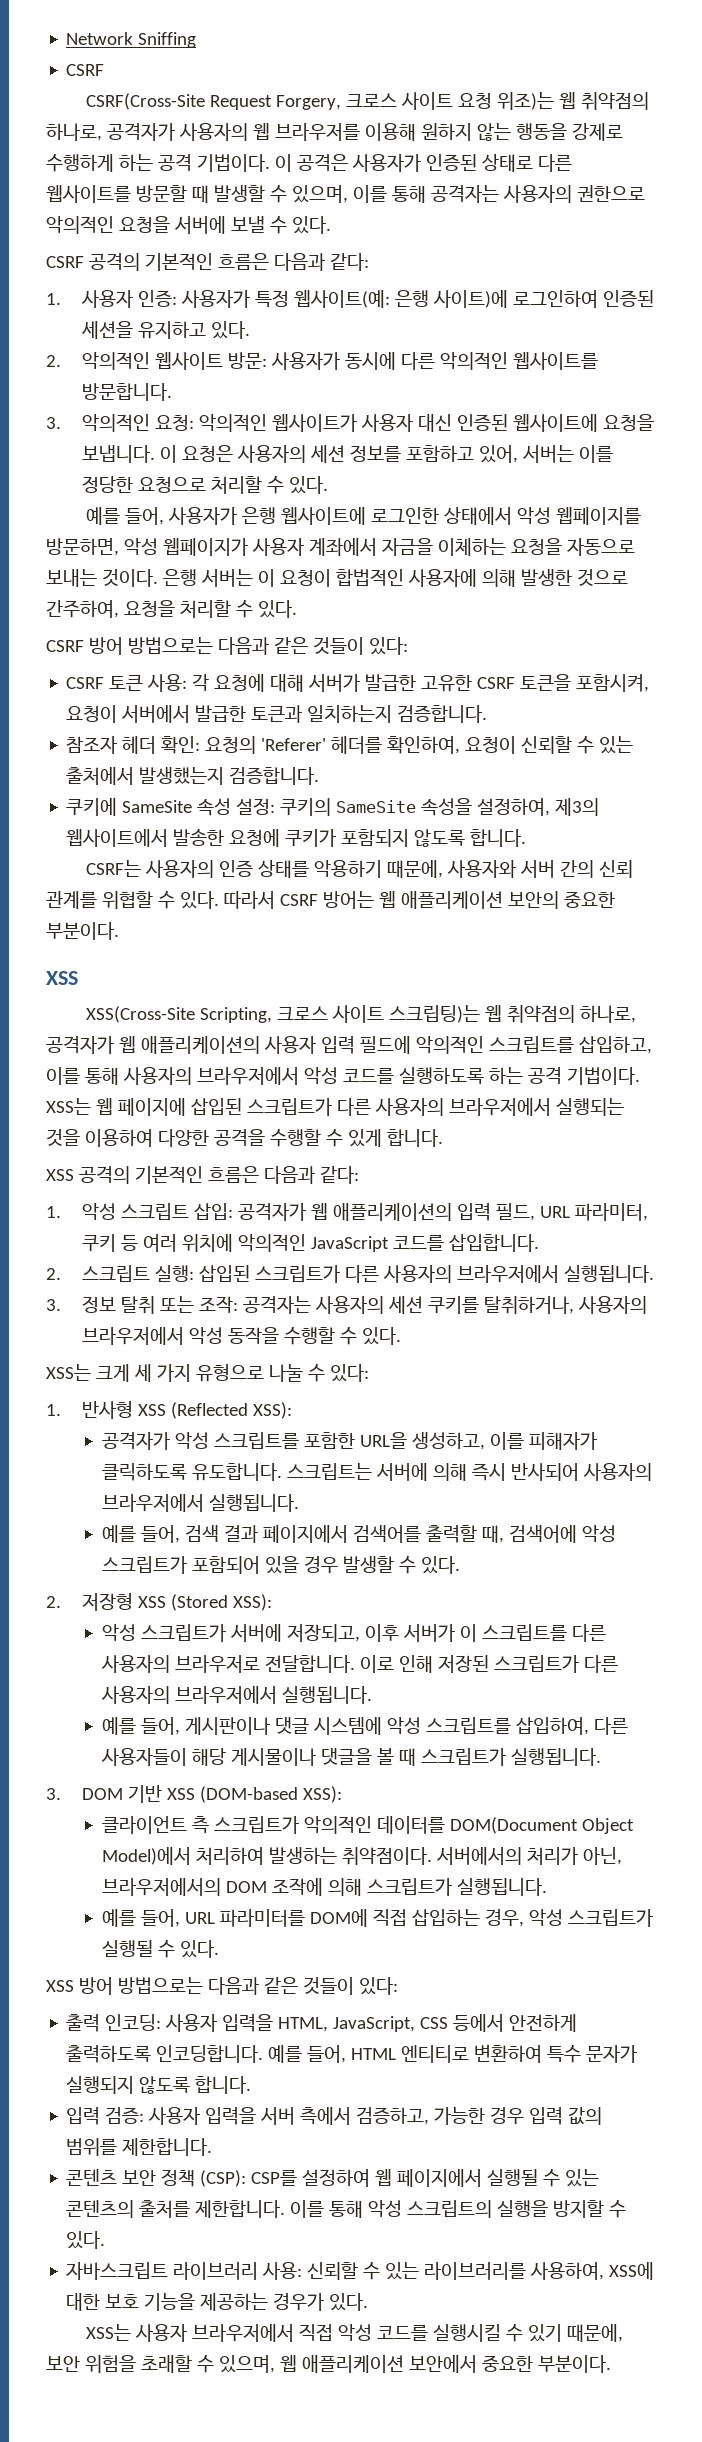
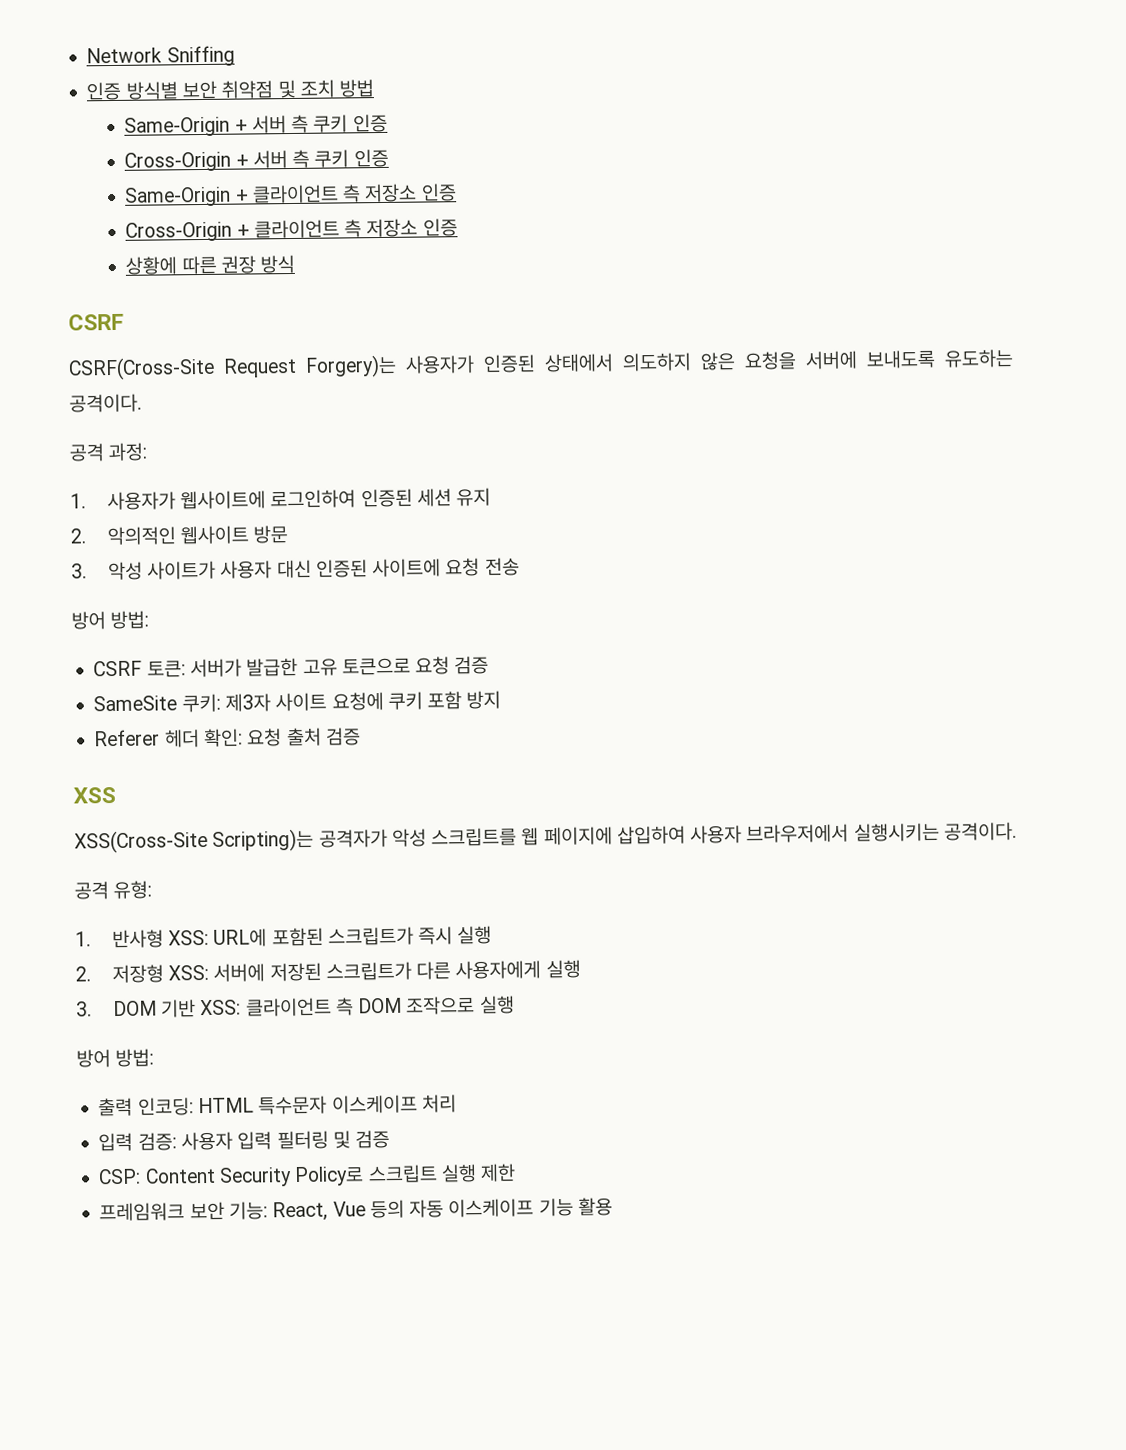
[66,64,105,76] [85,92,649,110] [46,123,623,141] [46,154,572,172] [46,185,645,203] [46,216,331,234] [46,253,369,271] [46,290,654,308] [80,321,250,339] [46,352,598,370] [81,383,172,401] [46,414,654,432] [81,445,613,463] [81,476,328,494] [85,507,641,525] [46,538,635,556] [46,569,628,587] [46,600,297,618] [46,637,408,655] [66,674,650,692] [66,705,488,723] [66,736,634,754] [66,767,320,785] [66,798,600,816] [66,828,527,847] [85,860,633,878] [46,891,615,909] [46,922,119,940] [46,971,78,985] [85,1005,636,1023] [46,1036,652,1054] [46,1067,640,1085] [46,1098,624,1116] [46,1129,443,1147] [46,1166,359,1184] [46,1203,648,1221] [81,1234,539,1252] [46,1265,654,1283] [46,1296,647,1314] [81,1327,401,1345] [46,1364,369,1382] [46,1401,292,1419] [102,1432,598,1450] [102,1463,653,1481] [102,1494,300,1512] [102,1525,617,1543] [102,1556,461,1574] [46,1593,272,1611] [102,1624,607,1642] [101,1655,619,1673] [101,1686,373,1704] [102,1717,629,1735] [101,1748,602,1766] [46,1785,342,1803] [102,1816,635,1834] [102,1847,623,1865] [102,1878,548,1896] [102,1909,654,1927] [102,1940,220,1958] [46,1977,398,1995] [66,2014,578,2032] [66,2044,638,2063] [66,2076,252,2094] [66,2107,603,2125] [66,2138,213,2156] [66,2169,600,2187] [66,2200,627,2218] [66,2231,106,2249] [66,2262,655,2280] [66,2293,369,2311] [85,2324,623,2342] [46,2355,611,2373] CSRF // CSRF(Cross-Site Request Forgery, 크로스 사이트 요청 위조)는 웹 취약점의 하나로, 공격자가 사용자의 웹 브라우저를 이용해 원하지 않는 행동을 강제로 수행하게 하는 공격 기법이다. 이 공격은 사용자가 인증된 상태로 다른 웹사이트를 방문할 때 발생할 수 있으며, 이를 통해 공격자는 사용자의 권한으로 악의적인 요청을 서버에 보낼 수 있다. // CSRF 공격의 기본적인 흐름은 다음과 같다: // 1. 사용자 인증: 사용자가 특정 웹사이트(예: 은행 사이트)에 로그인하여 인증된 세션을 유지하고 있다. // 2. 악의적인 웹사이트 방문: 사용자가 동시에 다른 악의적인 웹사이트를 방문합니다. // 3. 악의적인 요청: 악의적인 웹사이트가 사용자 대신 인증된 웹사이트에 요청을 보냅니다. 이 요청은 사용자의 세션 정보를 포함하고 있어, 서버는 이를 정당한 요청으로 처리할 수 있다. // 예를 들어, 사용자가 은행 웹사이트에 로그인한 상태에서 악성 웹페이지를 방문하면, 악성 웹페이지가 사용자 계좌에서 자금을 이체하는 요청을 자동으로 보내는 것이다. 은행 서버는 이 요청이 합법적인 사용자에 의해 발생한 것으로 간주하여, 요청을 처리할 수 있다. // CSRF 방어 방법으로는 다음과 같은 것들이 있다: // CSRF 토큰 사용: 각 요청에 대해 서버가 발급한 고유한 CSRF 토큰을 포함시켜, 요청이 서버에서 발급한 토큰과 일치하는지 검증합니다. // 참조자 헤더 확인: 요청의 'Referer' 헤더를 확인하여, 요청이 신뢰할 수 있는 출처에서 발생했는지 검증합니다. // 쿠키에 SameSite 속성 설정: 쿠키의 SameSite 속성을 설정하여, 제3의 웹사이트에서 발송한 요청에 쿠키가 포함되지 않도록 합니다. // CSRF는 사용자의 인증 상태를 악용하기 때문에, 사용자와 서버 간의 신뢰 관계를 위협할 수 있다. 따라서 CSRF 방어는 웹 애플리케이션 보안의 중요한 부분이다. // XSS // XSS(Cross-Site Scripting, 크로스 사이트 스크립팅)는 웹 취약점의 하나로, 공격자가 웹 애플리케이션의 사용자 입력 필드에 악의적인 스크립트를 삽입하고, 이를 통해 사용자의 브라우저에서 악성 코드를 실행하도록 하는 공격 기법이다. XSS는 웹 페이지에 삽입된 스크립트가 다른 사용자의 브라우저에서 실행되는 것을 이용하여 다양한 공격을 수행할 수 있게 합니다. // XSS 공격의 기본적인 흐름은 다음과 같다: // 1. 악성 스크립트 삽입: 공격자가 웹 애플리케이션의 입력 필드, URL 파라미터, 쿠키 등 여러 위치에 악의적인 JavaScript 코드를 삽입합니다. // 2. 스크립트 실행: 삽입된 스크립트가 다른 사용자의 브라우저에서 실행됩니다. // 3. 정보 탈취 또는 조작: 공격자는 사용자의 세션 쿠키를 탈취하거나, 사용자의 브라우저에서 악성 동작을 수행할 수 있다. // XSS는 크게 세 가지 유형으로 나눌 수 있다: // 1. 반사형 XSS (Reflected XSS): // 공격자가 악성 스크립트를 포함한 URL을 생성하고, 이를 피해자가 클릭하도록 유도합니다. 스크립트는 서버에 의해 즉시 반사되어 사용자의 브라우저에서 실행됩니다. // 예를 들어, 검색 결과 페이지에서 검색어를 출력할 때, 검색어에 악성 스크립트가 포함되어 있을 경우 발생할 수 있다. // 2. 저장형 XSS (Stored XSS): // 악성 스크립트가 서버에 저장되고, 이후 서버가 이 스크립트를 다른 사용자의 브라우저로 전달합니다. 이로 인해 저장된 스크립트가 다른 사용자의 브라우저에서 실행됩니다. // 예를 들어, 게시판이나 댓글 시스템에 악성 스크립트를 삽입하여, 다른 사용자들이 해당 게시물이나 댓글을 볼 때 스크립트가 실행됩니다. // 3. DOM 기반 XSS (DOM-based XSS): // 클라이언트 측 스크립트가 악의적인 데이터를 DOM(Document Object Model)에서 처리하여 발생하는 취약점이다. 서버에서의 처리가 아닌, 브라우저에서의 DOM 조작에 의해 스크립트가 실행됩니다. // 예를 들어, URL 파라미터를 DOM에 직접 삽입하는 경우, 악성 스크립트가 실행될 수 있다. // XSS 방어 방법으로는 다음과 같은 것들이 있다: // 출력 인코딩: 사용자 입력을 HTML, JavaScript, CSS 등에서 안전하게 출력하도록 인코딩합니다. 예를 들어, HTML 엔티티로 변환하여 특수 문자가 실행되지 않도록 합니다. // 입력 검증: 사용자 입력을 서버 측에서 검증하고, 가능한 경우 입력 값의 범위를 제한합니다. // 콘텐츠 보안 정책 (CSP): CSP를 설정하여 웹 페이지에서 실행될 수 있는 콘텐츠의 출처를 제한합니다. 이를 통해 악성 스크립트의 실행을 방지할 수 있다. // 자바스크립트 라이브러리 사용: 신뢰할 수 있는 라이브러리를 사용하여, XSS에 대한 보호 기능을 제공하는 경우가 있다. // XSS는 사용자 브라우저에서 직접 악성 코드를 실행시킬 수 있기 때문에, 보안 위험을 초래할 수 있으며, 웹 애플리케이션 보안에서 중요한 부분이다. -> [86,79,375,101] [124,113,388,137] [124,148,389,172] [124,183,457,207] [125,218,458,242] [125,254,296,275] [68,313,124,331] [68,348,1014,381] [69,393,142,413] [69,442,149,462] [70,487,492,511] [70,525,289,546] [71,557,520,581] [71,610,150,630] [93,655,490,678] [93,690,502,713] [94,727,361,748] [73,787,116,804] [74,821,1017,854] [74,880,153,900] [75,925,493,949] [75,959,581,984] [76,995,515,1018] [76,1048,155,1068] [98,1094,457,1117] [98,1129,391,1152] [98,1163,517,1187] [99,1197,613,1222] 인증 방식별 보안 취약점 및 조치 방법 // Same-Origin + 서버 측 쿠키 인증 // Cross-Origin + 서버 측 쿠키 인증 // Same-Origin + 클라이언트 측 저장소 인증 // Cross-Origin + 클라이언트 측 저장소 인증 // 상황에 따른 권장 방식 // CSRF // CSRF(Cross-Site Request Forgery)는 사용자가 인증된 상태에서 의도하지 않은 요청을 서버에 보내도록 유도하는 공격이다. // 공격 과정: // 1. 사용자가 웹사이트에 로그인하여 인증된 세션 유지 // 2. 악의적인 웹사이트 방문 // 3. 악성 사이트가 사용자 대신 인증된 사이트에 요청 전송 // 방어 방법: // CSRF 토큰: 서버가 발급한 고유 토큰으로 요청 검증 // SameSite 쿠키: 제3자 사이트 요청에 쿠키 포함 방지 // Referer 헤더 확인: 요청 출처 검증 // XSS // XSS(Cross-Site Scripting)는 공격자가 악성 스크립트를 웹 페이지에 삽입하여 사용자 브라우저에서 실행시키는 공격이다. // 공격 유형: // 1. 반사형 XSS: URL에 포함된 스크립트가 즉시 실행 // 2. 저장형 XSS: 서버에 저장된 스크립트가 다른 사용자에게 실행 // 3. DOM 기반 XSS: 클라이언트 측 DOM 조작으로 실행 // 방어 방법: // 출력 인코딩: HTML 특수문자 이스케이프 처리 // 입력 검증: 사용자 입력 필터링 및 검증 // CSP: Content Security Policy로 스크립트 실행 제한 // 프레임워크 보안 기능: React, Vue 등의 자동 이스케이프 기능 활용

